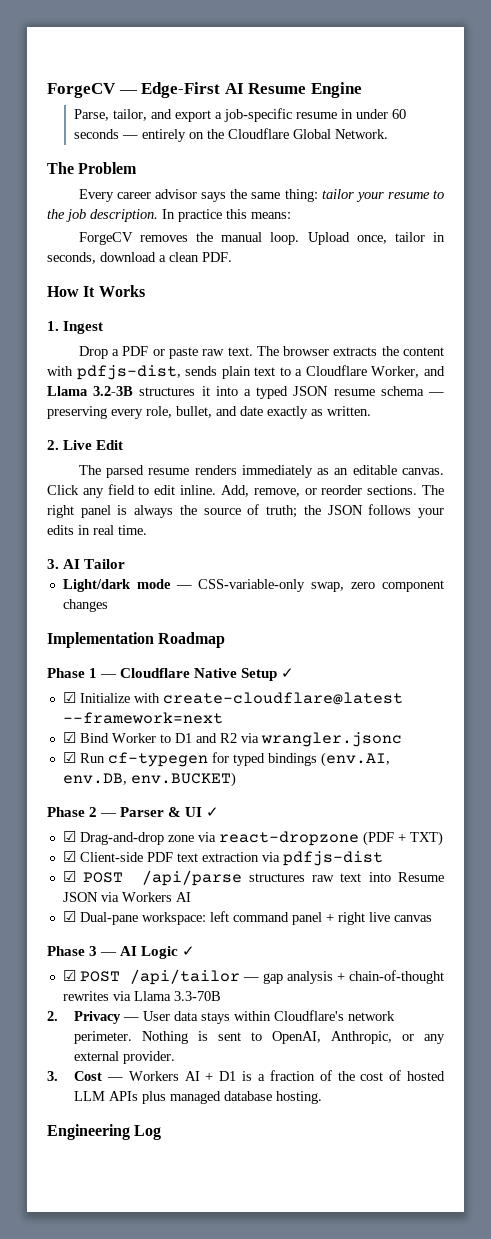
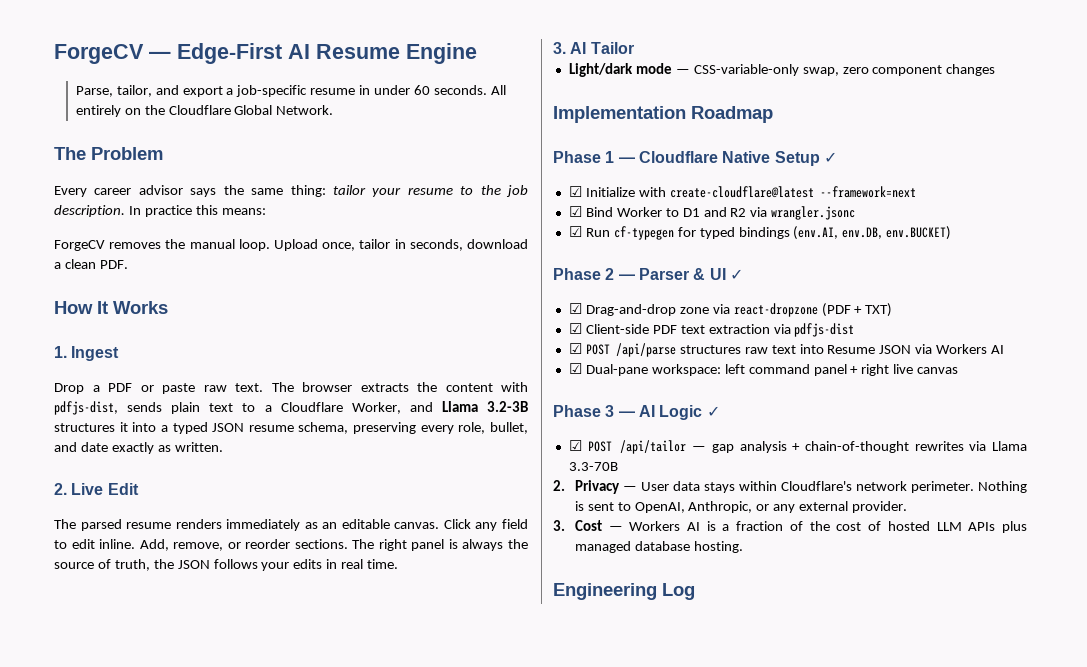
[74,129,139,139] seconds — -> [433,85,506,95] seconds. All
[380,386,444,396] schema — -> [298,422,349,434] schema,
[266,505,298,518] truth; -> [114,559,150,571] truth,
[205,1071,237,1081] + D1 -> (701, 526) none

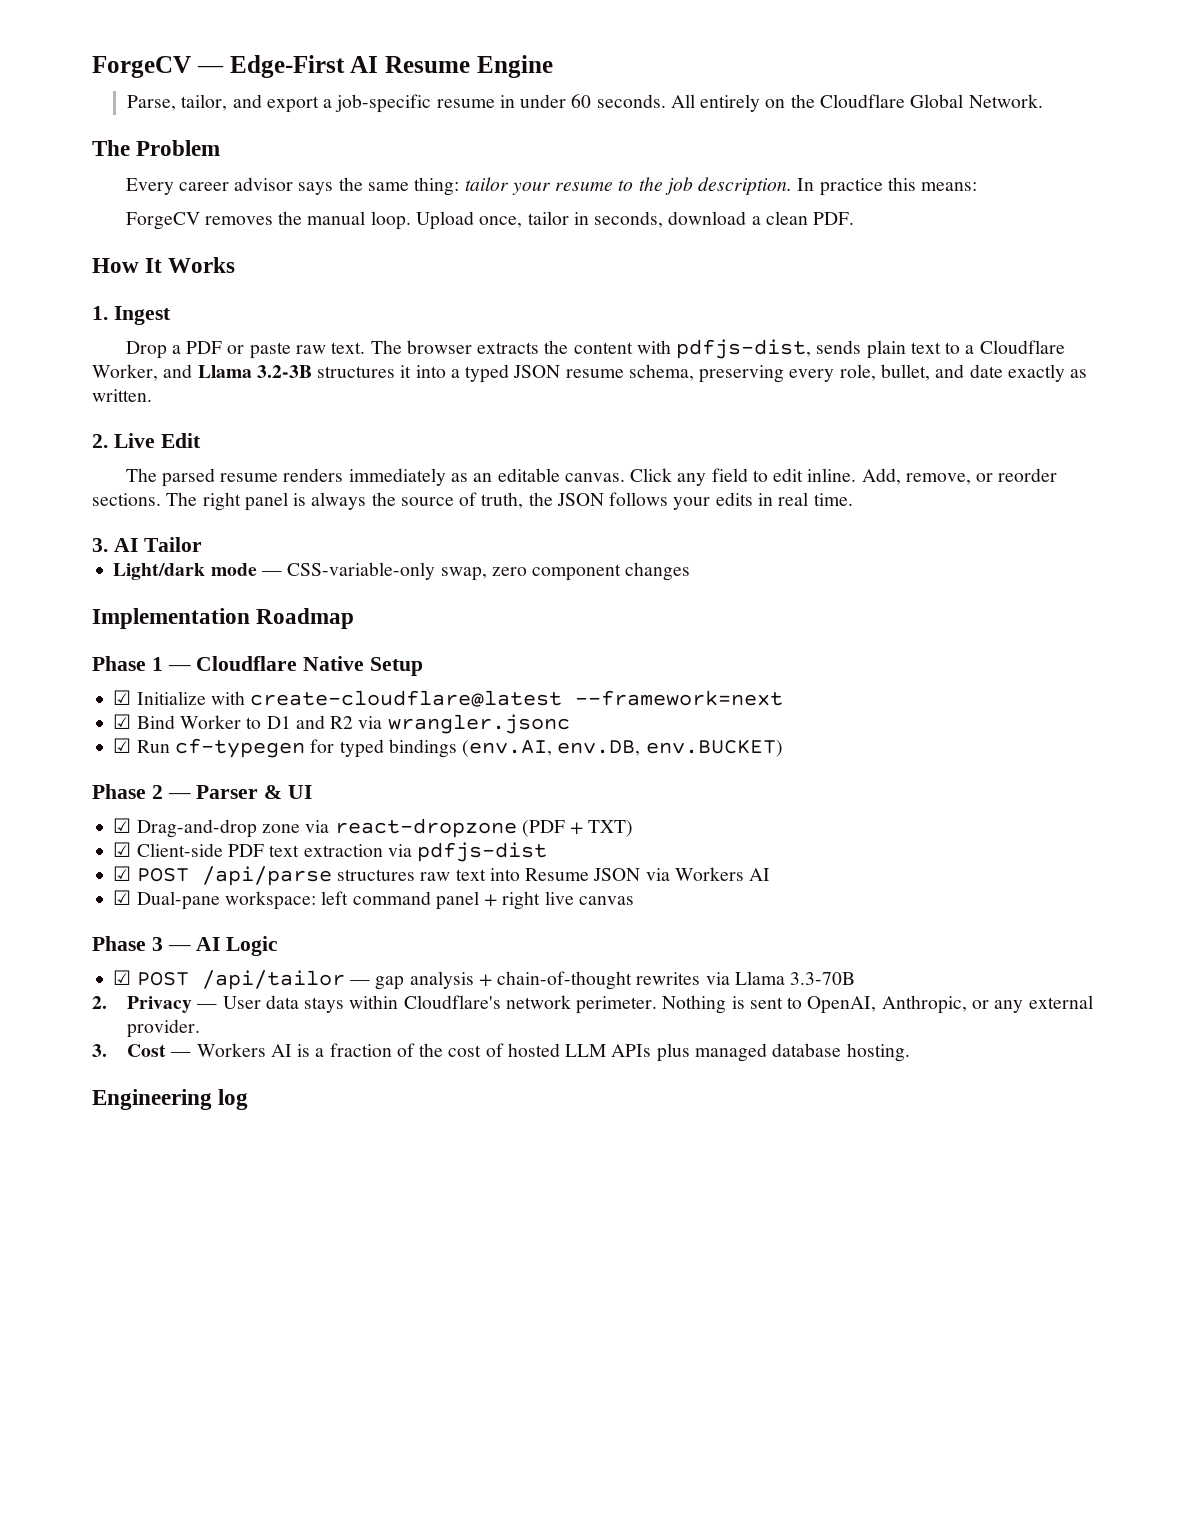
[823,152,837,163] ✓ -> (424, 666) none
[729,269,743,280] ✓ -> (313, 792) none
[706,406,720,417] ✓ -> (279, 946) none
[662,583,695,600] Log -> [218,1089,249,1110] log

